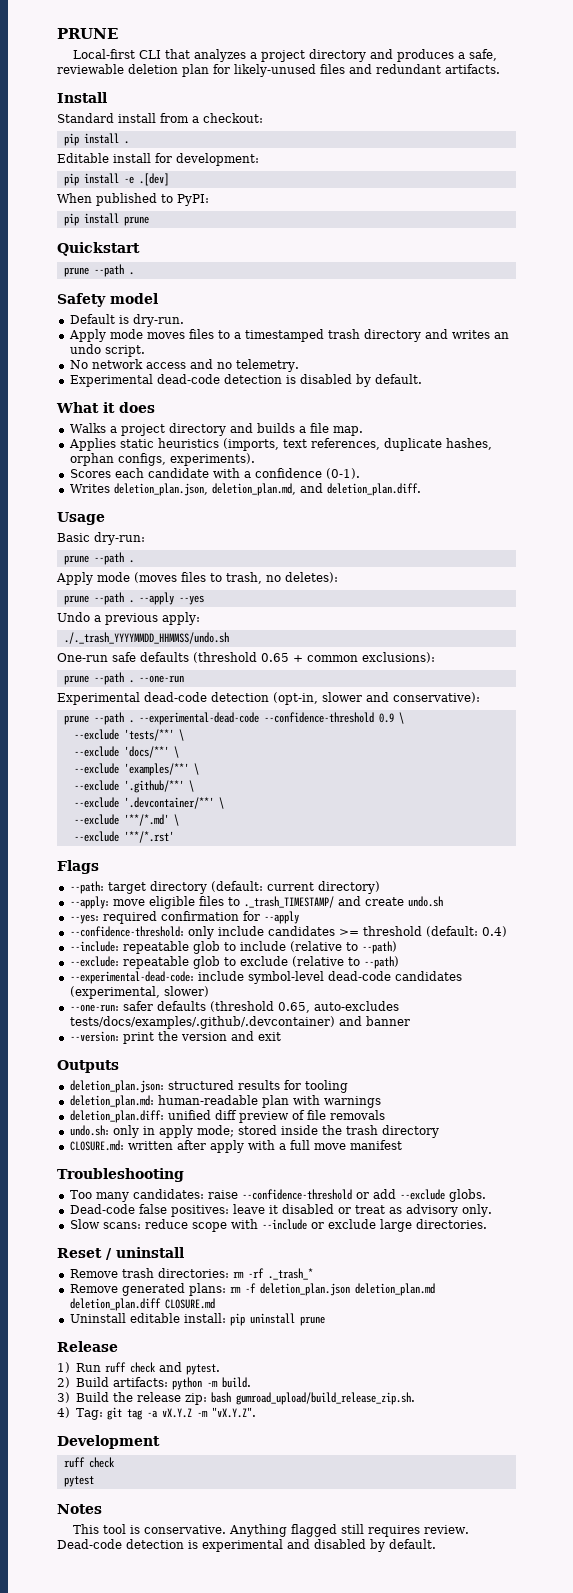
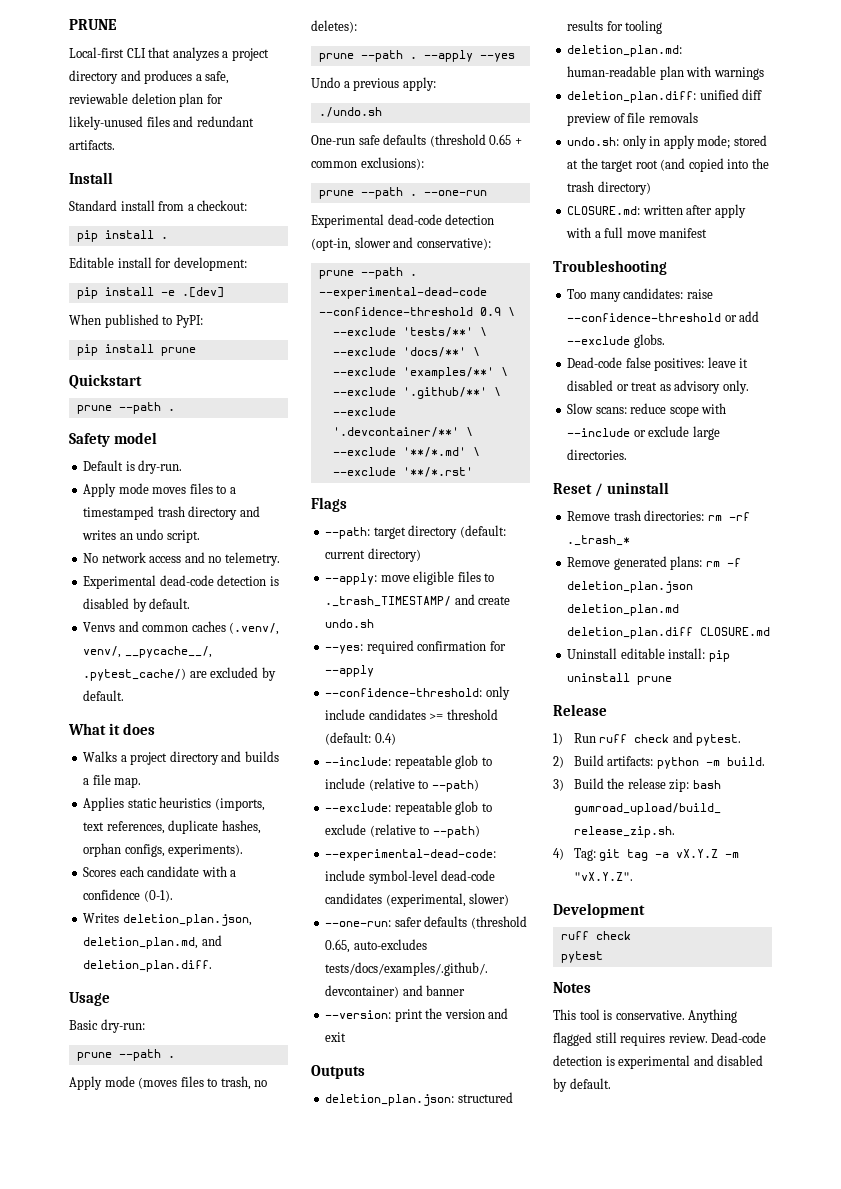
(422, 379) none -> [83,621,280,635] [83,646,212,658] [83,667,276,681] [83,690,125,701] // Venvs and common caches (.venv/, venv/, __pycache__/, .pytest_cache/) are excluded by default.
[63,632,229,644] ./._trash_YYYYMMDD_HHMMSS/undo.sh -> [318,107,382,117] ./undo.sh
[280,1125,318,1135] inside -> [567,158,749,172] at the target root (and copied into
[381,1125,439,1138] directory -> [597,181,651,195] directory)

